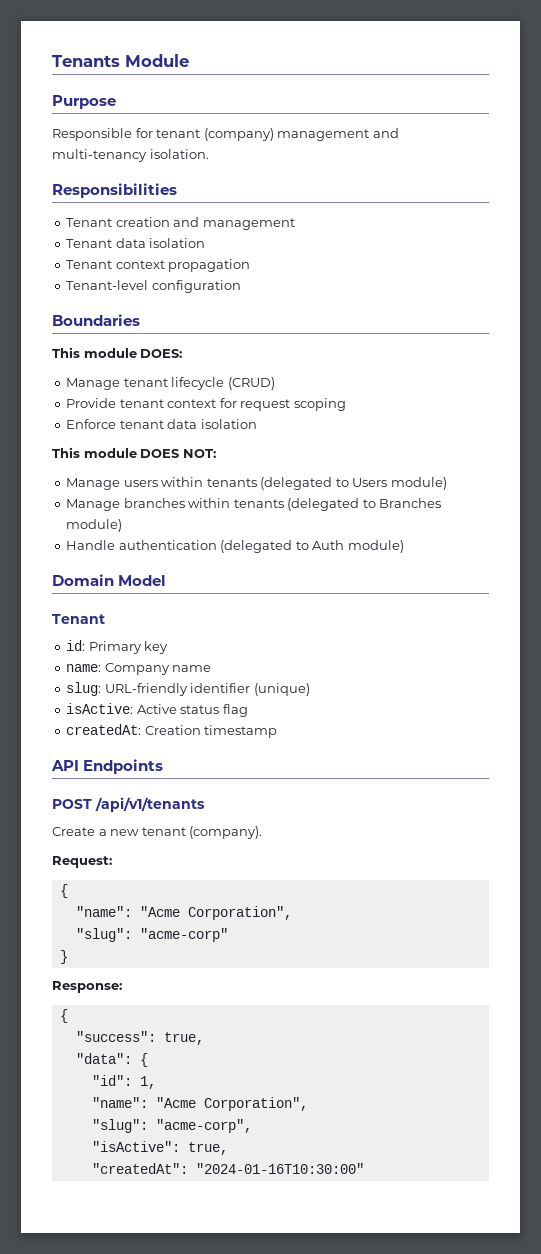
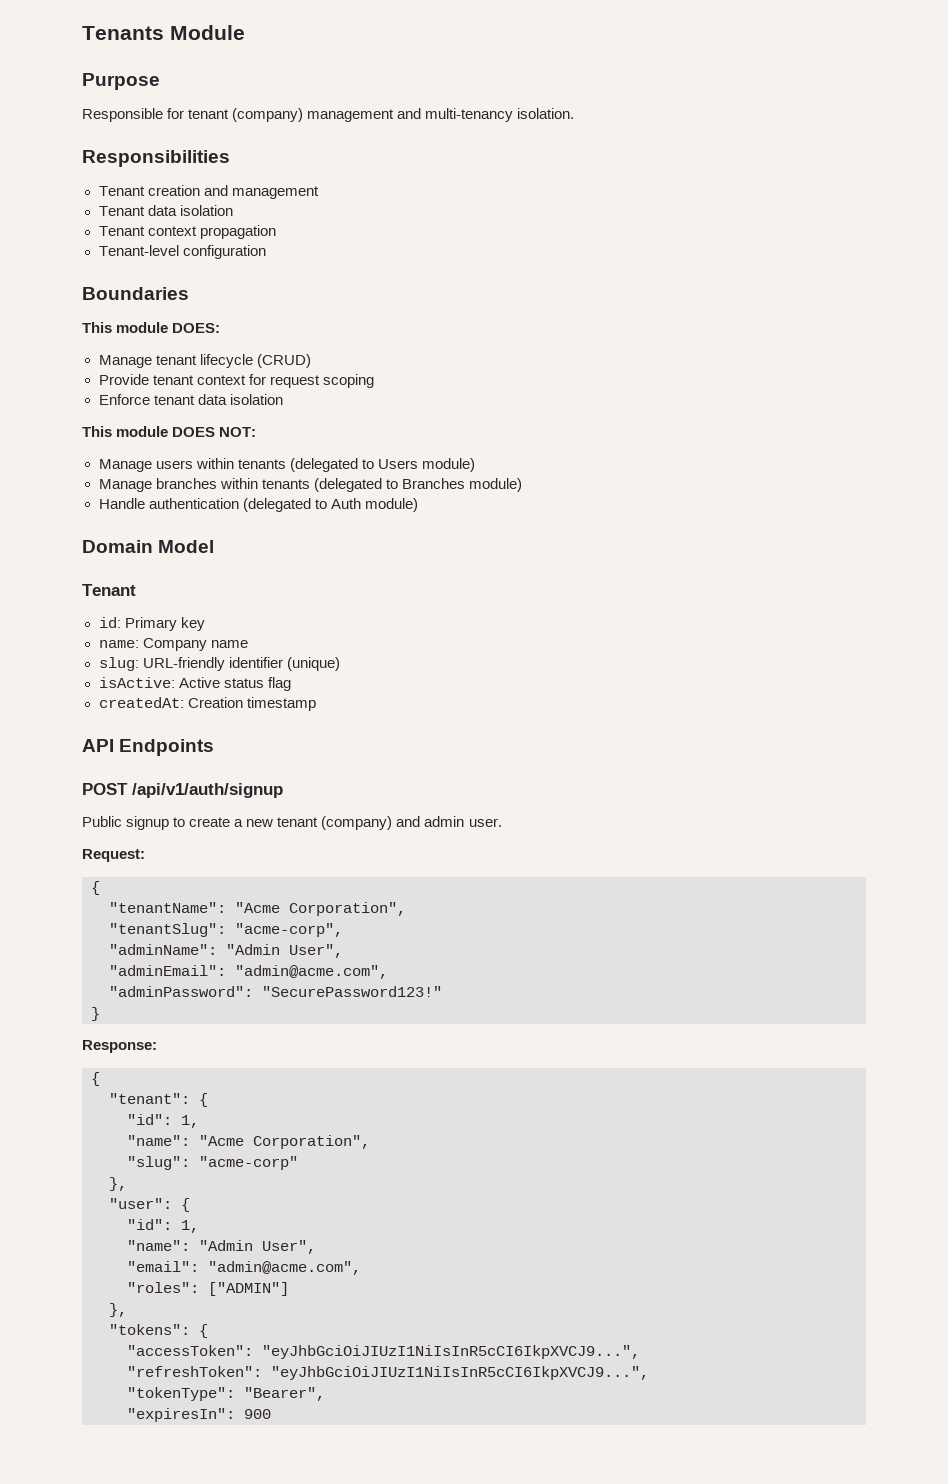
[95,797,205,812] [52,826,263,839] /api/v1/tenants // Create a new tenant (company). -> [132,783,283,798] [82,816,502,830] /api/v1/auth/signup // Public signup to create a new tenant (company) and admin user.
[75,906,292,920] [75,928,228,942] "name": "Acme Corporation", // "slug": "acme-corp" -> [109,902,406,916] [109,923,343,937] [109,944,343,958] [109,965,388,979] [109,986,442,997] "tenantName": "Acme Corporation", // "tenantSlug": "acme-corp", // "adminName": "Admin User", // "adminEmail": "admin@acme.com", // "adminPassword": "SecurePassword123!"
[75,1031,204,1045] [75,1053,132,1064] "success": true, // "data": -> [109,1093,190,1104] "tenant":
[155,1119,252,1133] [91,1141,228,1155] [91,1163,364,1174] "acme-corp", // "isActive": true, // "createdAt": "2024-01-16T10:30:00" -> [199,1156,298,1170] [109,1177,127,1191] [109,1198,190,1212] [127,1219,199,1233] [127,1240,316,1254] [127,1261,361,1275] [127,1282,289,1296] [109,1303,127,1317] [109,1324,208,1338] [127,1345,640,1359] [127,1366,649,1380] [127,1387,325,1401] [127,1408,271,1422] "acme-corp" // }, // "user": { // "id": 1, // "name": "Admin User", // "email": "admin@acme.com", // "roles": ["ADMIN"] // }, // "tokens": { // "accessToken": "eyJhbGciOiJIUzI1NiIsInR5cCI6IkpXVCJ9...", // "refreshToken": "eyJhbGciOiJIUzI1NiIsInR5cCI6IkpXVCJ9...", // "tokenType": "Bearer", // "expiresIn": 900

